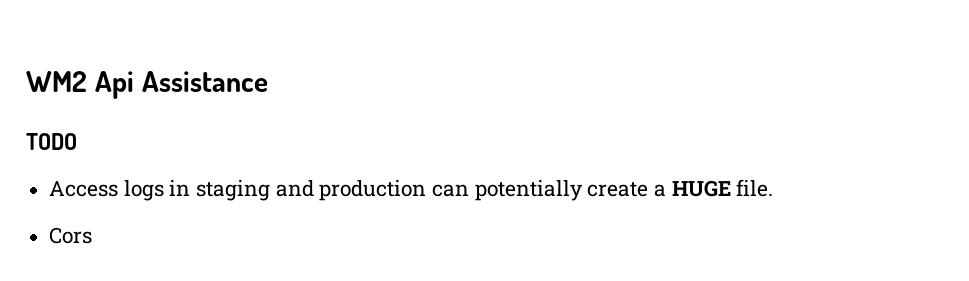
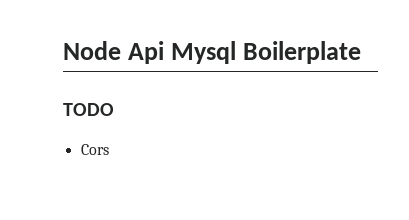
[26,71,268,99] [26,133,77,150] [49,179,774,201] WM2 Api Assistance // TODO // Access logs in staging and production can potentially create a HUGE file. -> [63,41,362,64] [63,103,114,116] Node Api Mysql Boilerplate // TODO

